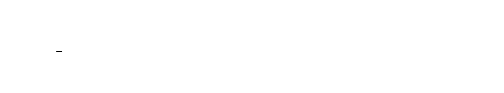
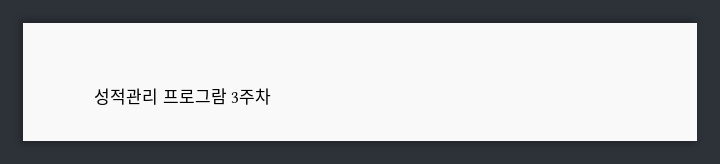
[55,51,63,57] - -> [94,88,272,105] 성적관리 프로그람 3주차

